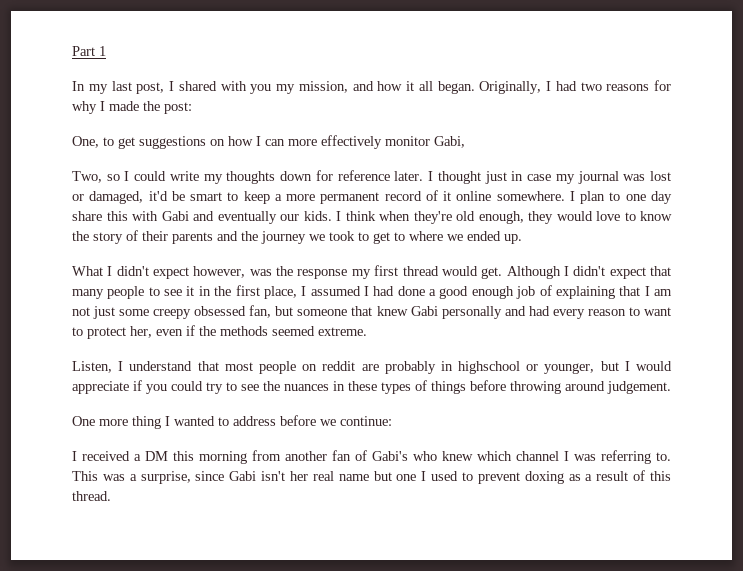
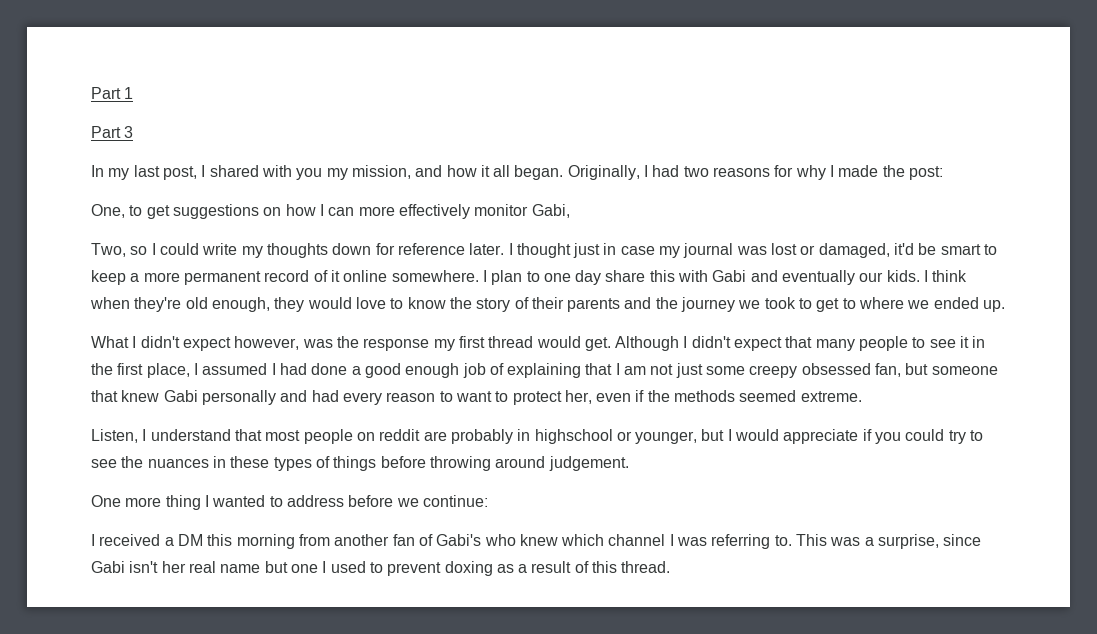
(106, 51) none -> [91,126,134,138] // Part 3

